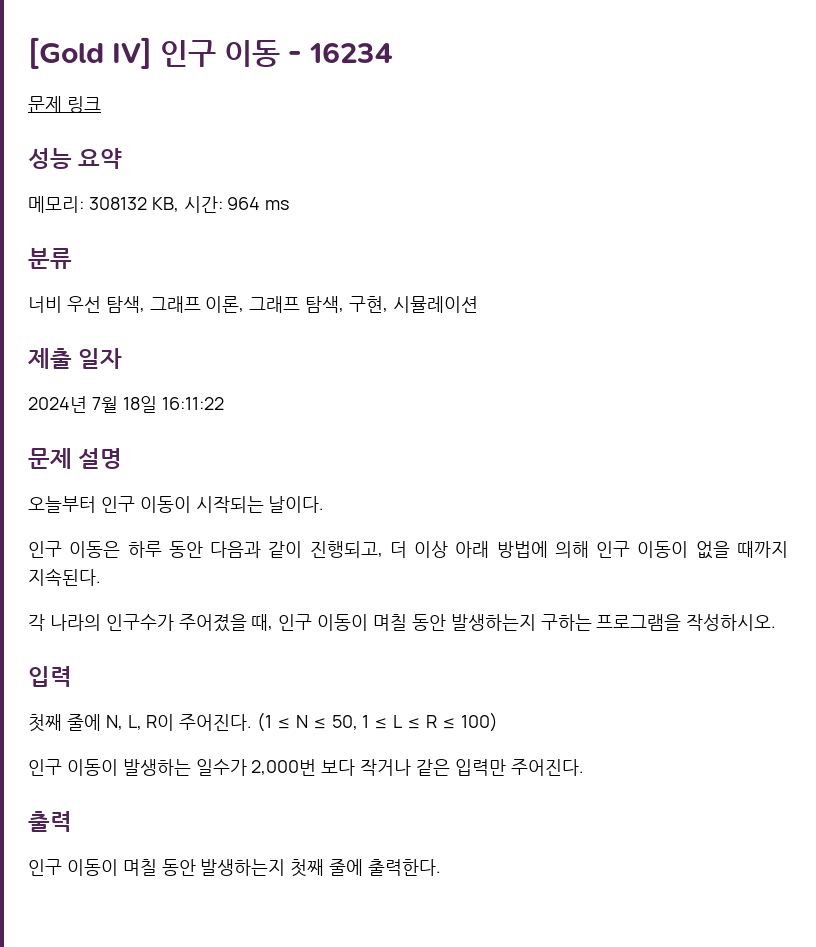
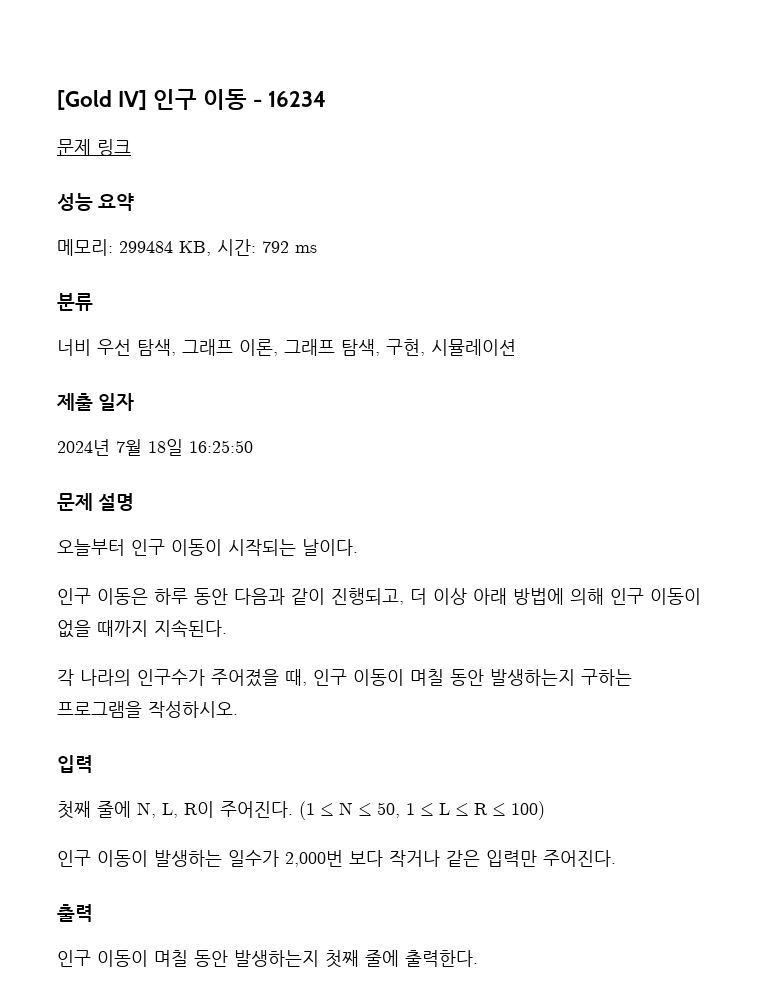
[88,197,147,210] 308132 -> [119,241,173,253] 299484
[227,197,261,210] 964 -> [262,241,289,253] 792
[161,397,224,410] 16:11:22 -> [189,440,253,453] 16:25:50

